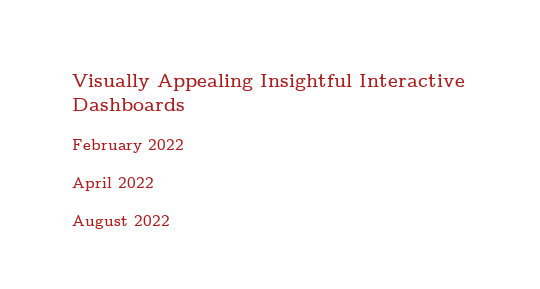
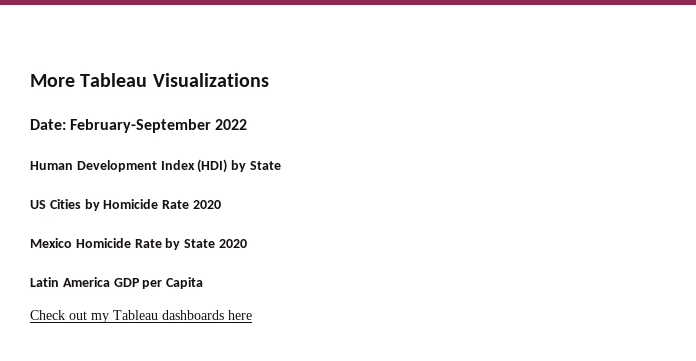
[72,74,465,91] [72,98,185,111] [72,139,184,153] [72,177,154,191] [72,215,170,229] Visually Appealing Insightful Interactive Dashboards // February 2022 // April 2022 // August 2022 -> [30,73,269,87] [30,119,248,133] [30,159,281,173] [30,199,221,211] [30,238,247,250] [30,277,204,289] [30,310,252,323] More Tableau Visualizations // Date: February-September 2022 // Human Development Index (HDI) by State // US Cities by Homicide Rate 2020 // Mexico Homicide Rate by State 2020 // Latin America GDP per Capita // Check out my Tableau dashboards here

